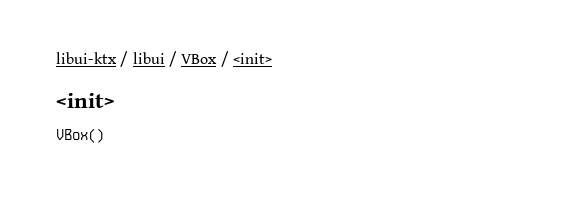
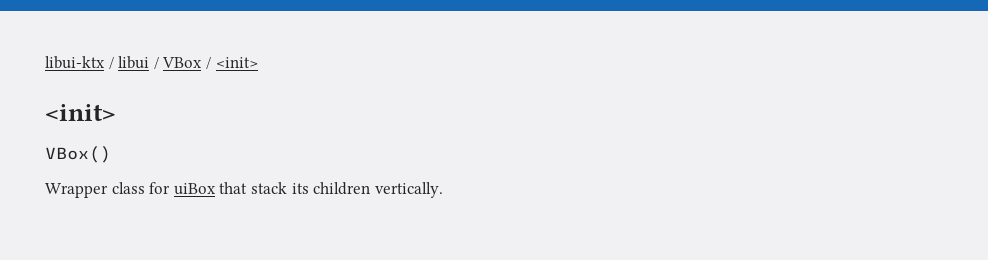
(104, 135) none -> [45,182,443,198] // Wrapper class for uiBox that stack its children vertically.

